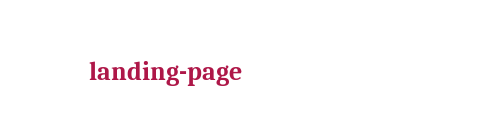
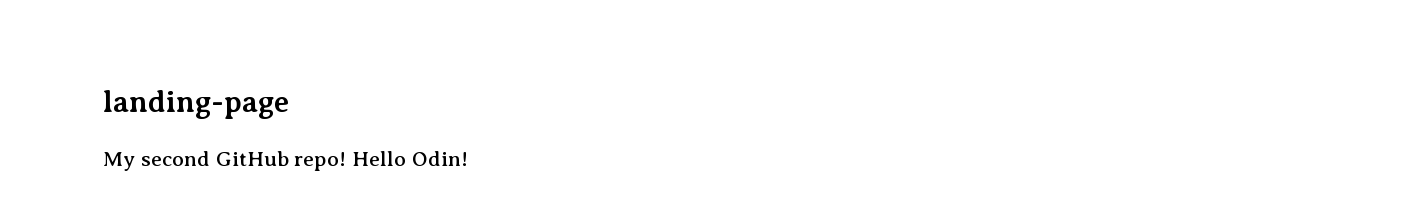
(242, 73) none -> [103,151,469,171] // My second GitHub repo! Hello Odin!

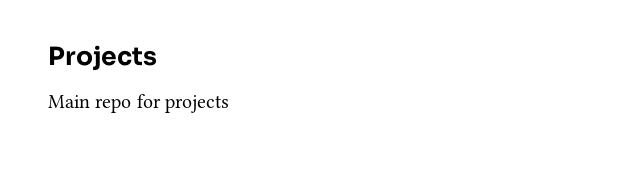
[103,90,289,119] [103,151,469,171] landing-page // My second GitHub repo! Hello Odin! -> [48,45,157,71] [48,94,230,113] Projects // Main repo for projects

